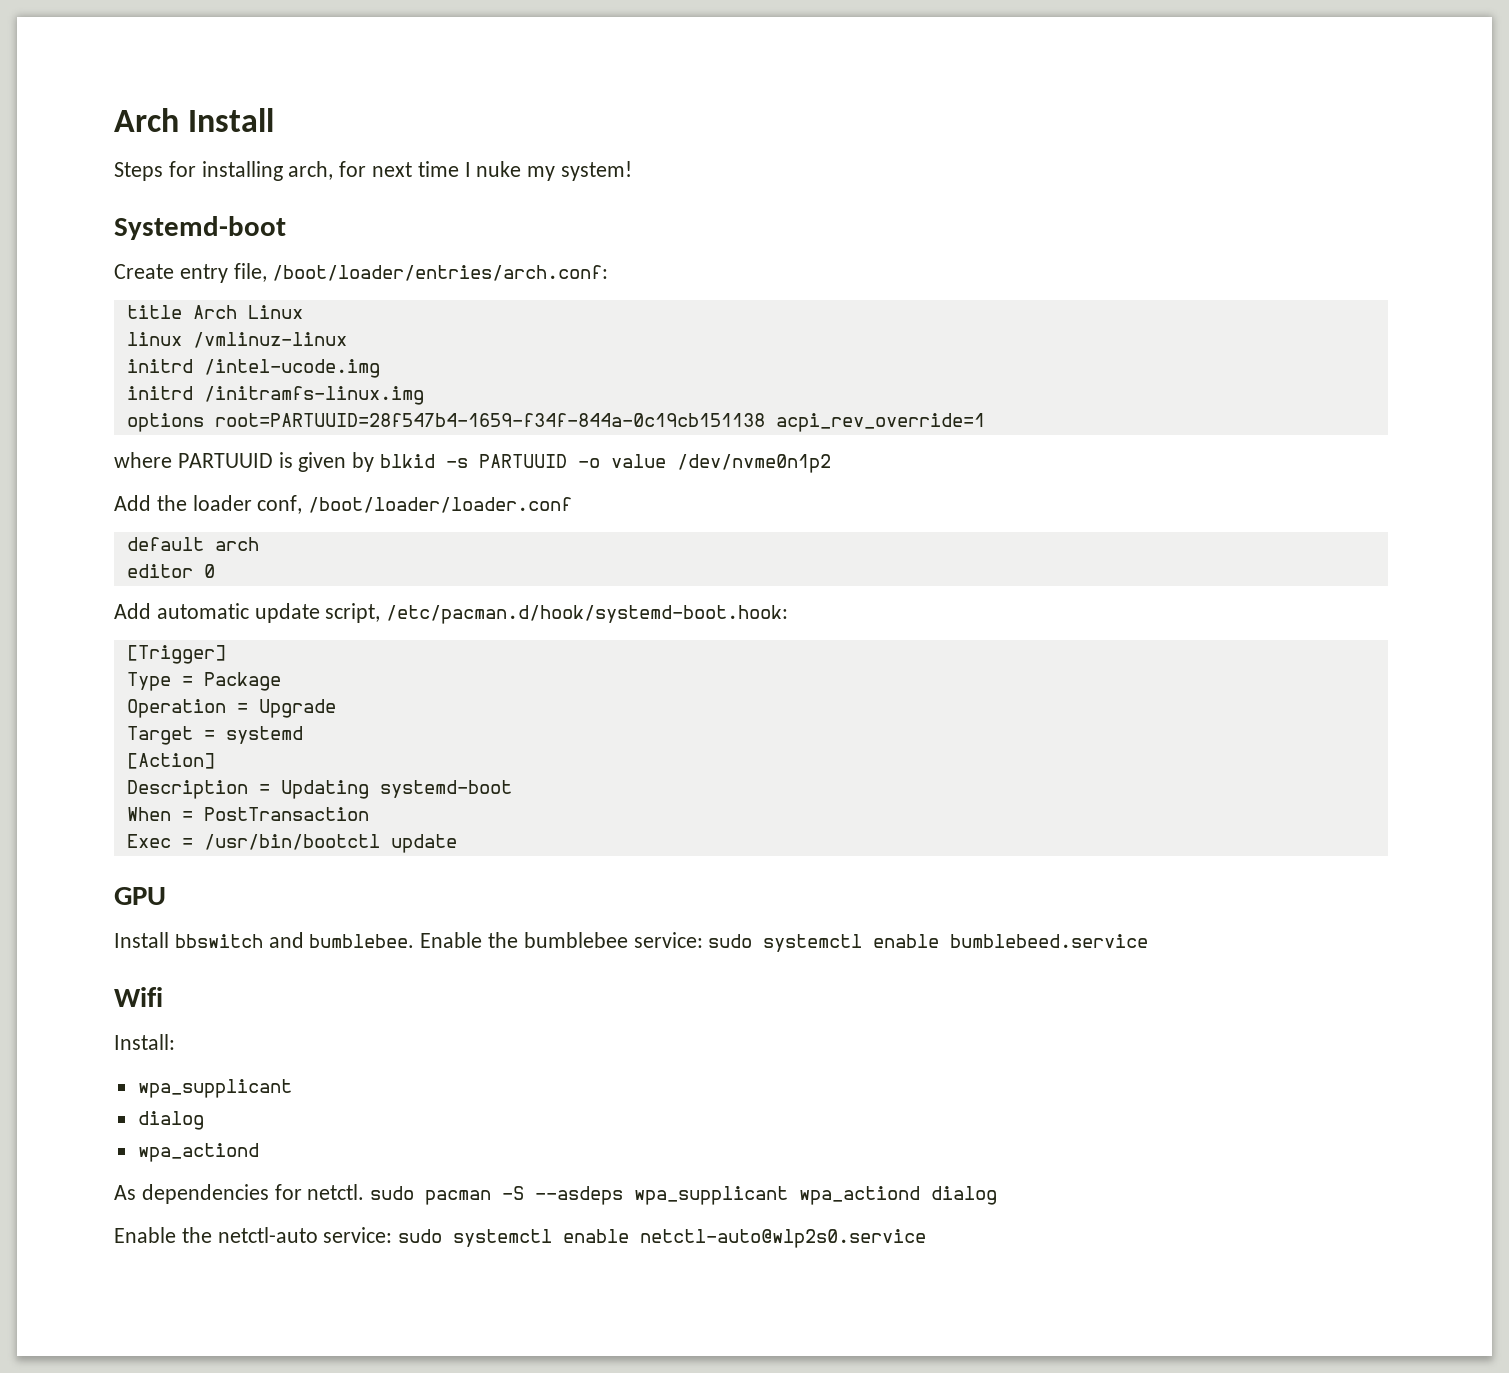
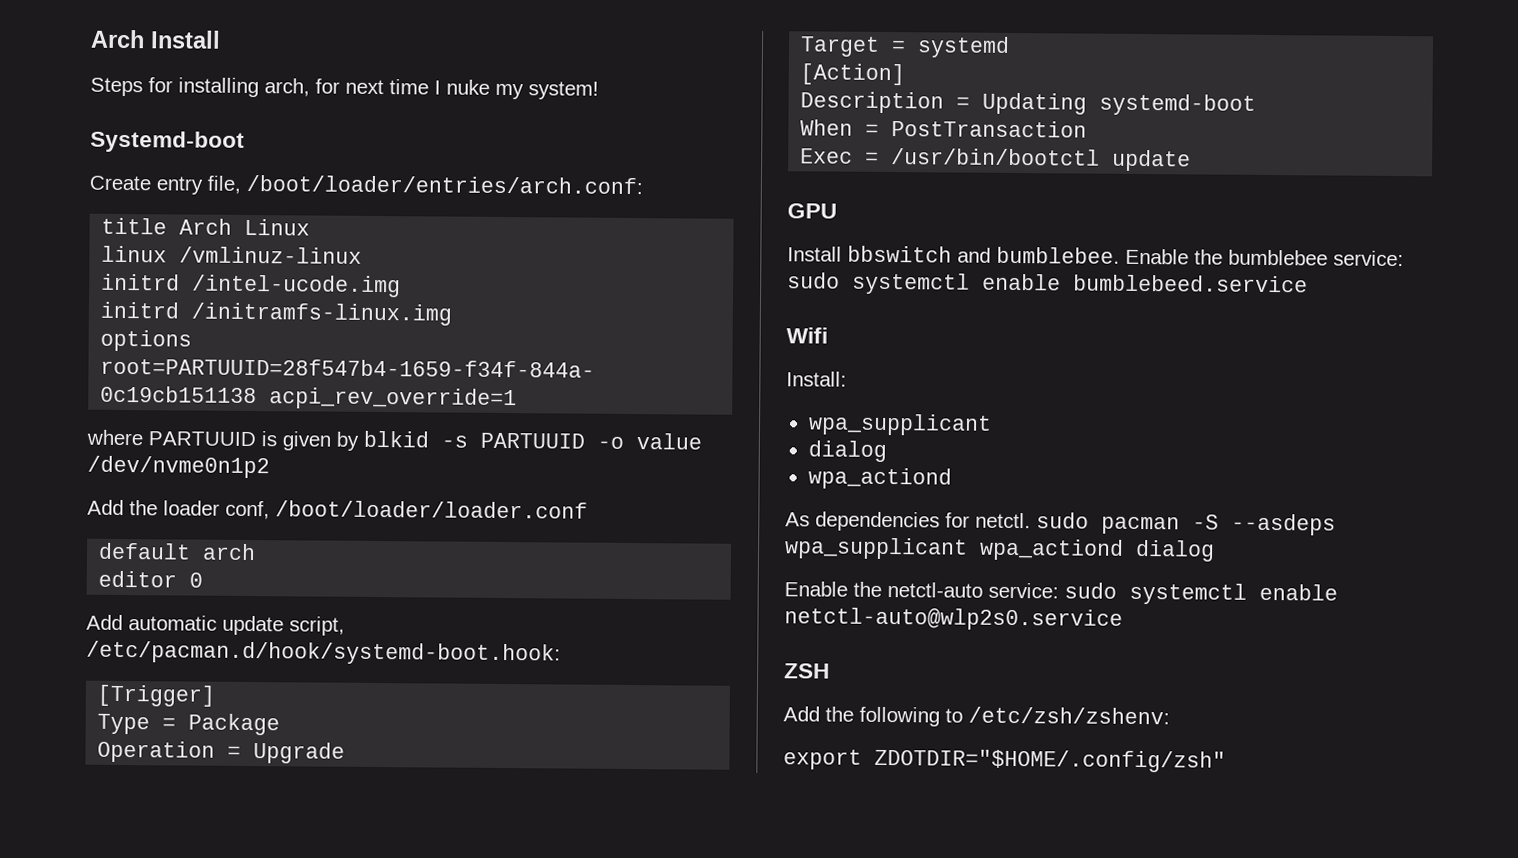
(927, 1238) none -> [784,663,830,679] [783,706,1170,727] [783,748,1226,773] // ZSH // Add the following to /etc/zsh/zshenv: // export ZDOTDIR="$HOME/.config/zsh"

